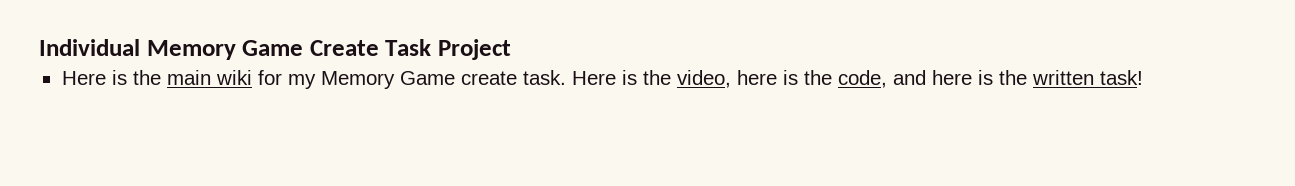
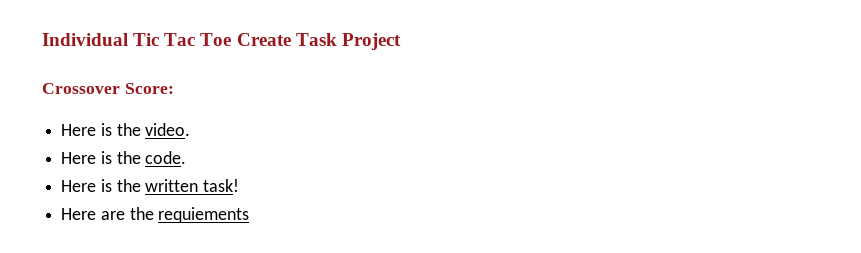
[146,40,304,60] Memory Game -> [133,33,232,46] Tic Tac Toe
[61,70,972,89] // Here is the main wiki for my Memory Game create task. Here is the video, here is the code, and here -> [42,83,174,94] [61,123,191,136] [61,151,187,164] [61,180,97,192] // Crossover Score: // Here is the video. // Here is the code. // Here
(1143, 77) none -> [61,207,250,223] // Here are the requiements

